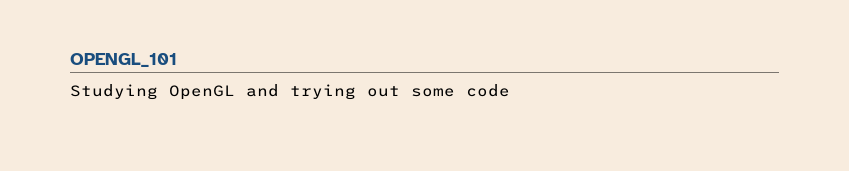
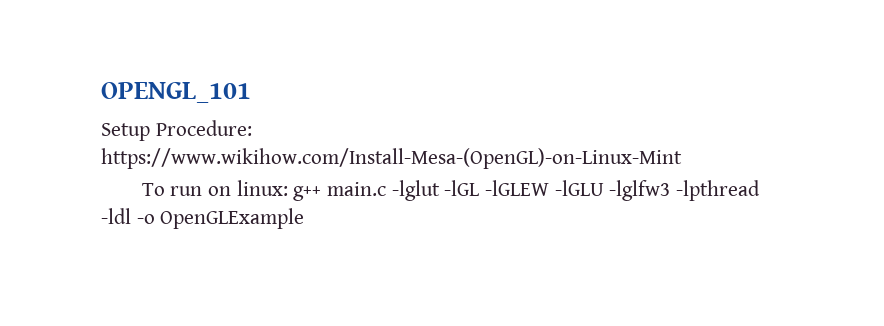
[70,84,510,100] Studying OpenGL and trying out some code -> [101,120,252,141] [101,148,682,169] [141,180,761,201] [101,208,305,229] Setup Procedure: https://www.wikihow.com/Install-Mesa-(OpenGL)-on-Linux-Mint // To run on linux: g++ main.c -lglut -lGL -lGLEW -lGLU -lglfw3 -lpthread -ldl -o OpenGLExample

